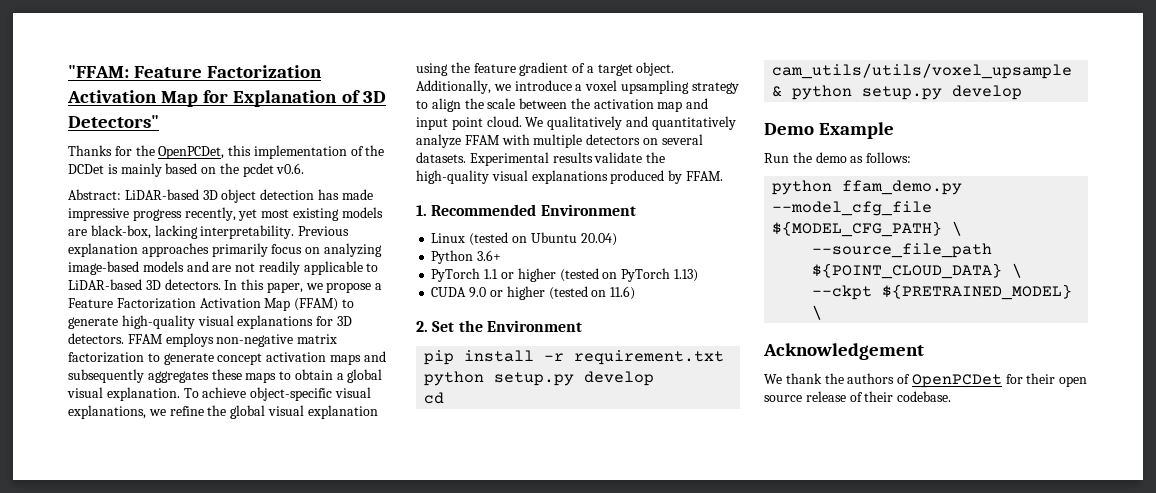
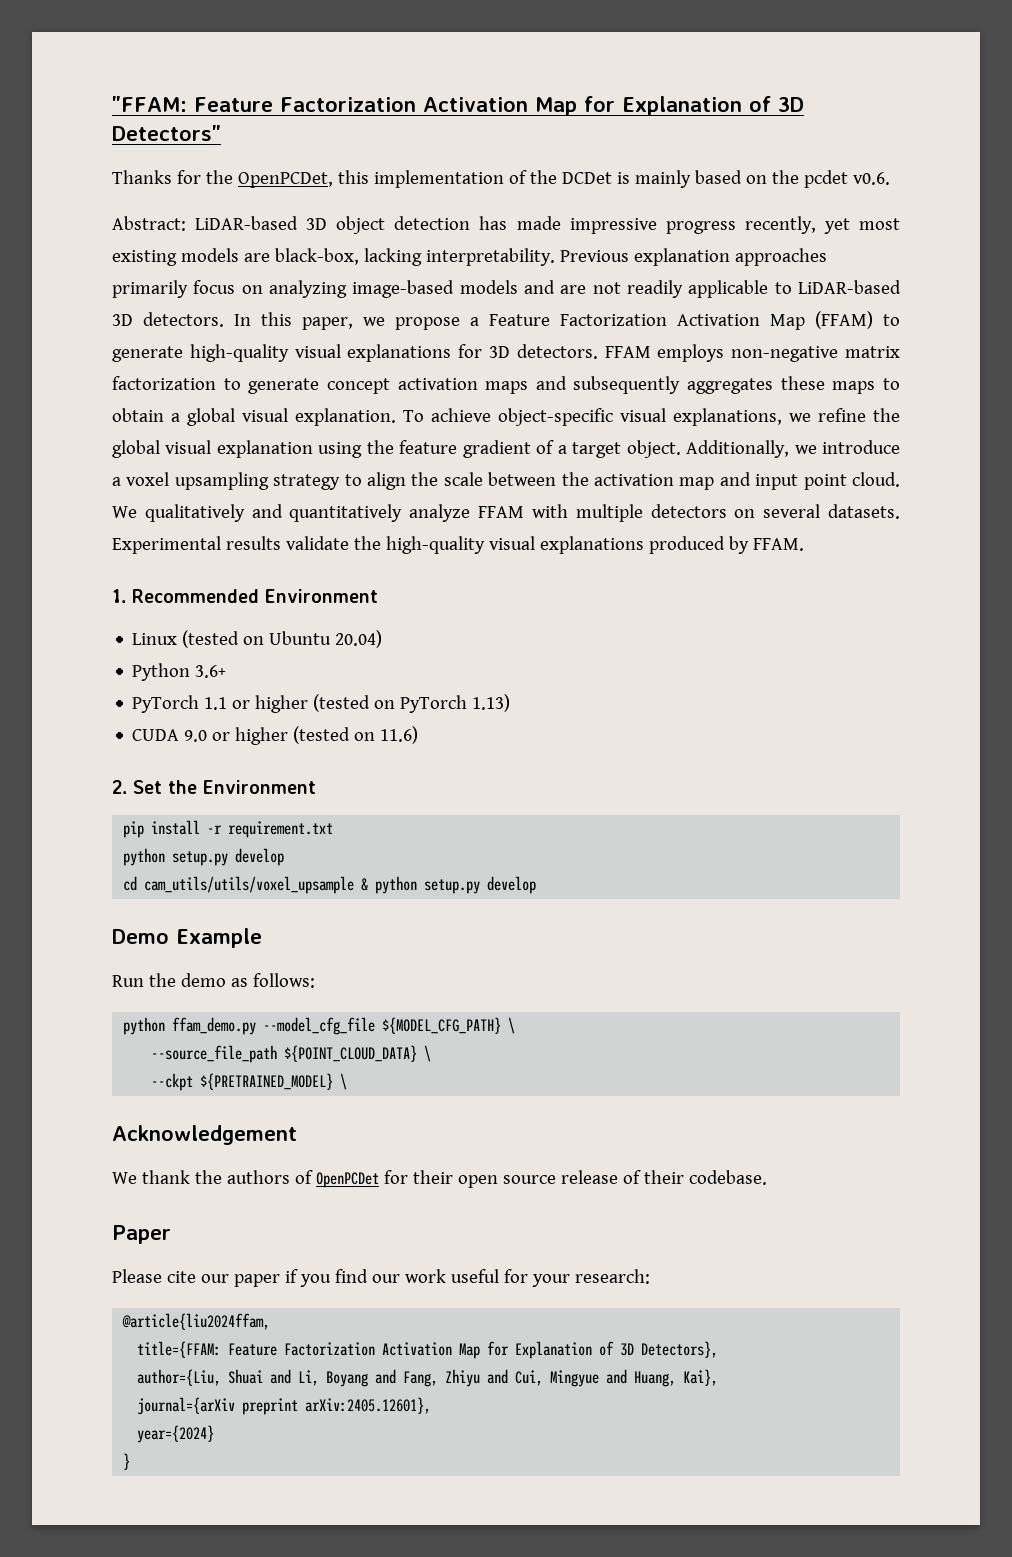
(952, 396) none -> [112,1225,171,1244] [112,1269,650,1287] [122,1313,271,1330] [137,1341,719,1359] [137,1369,719,1387] [137,1397,432,1415] [137,1425,215,1443] [123,1453,131,1470] // Paper // Please cite our paper if you find our work useful for your research: // @article{liu2024ffam, // title={FFAM: Feature Factorization Activation Map for Explanation of 3D Detectors}, // author={Liu, Shuai and Li, Boyang and Fang, Zhiyu and Cui, Mingyue and Huang, Kai}, // journal={arXiv preprint arXiv:2405.12601}, // year={2024} // }

